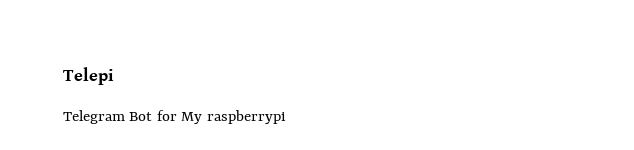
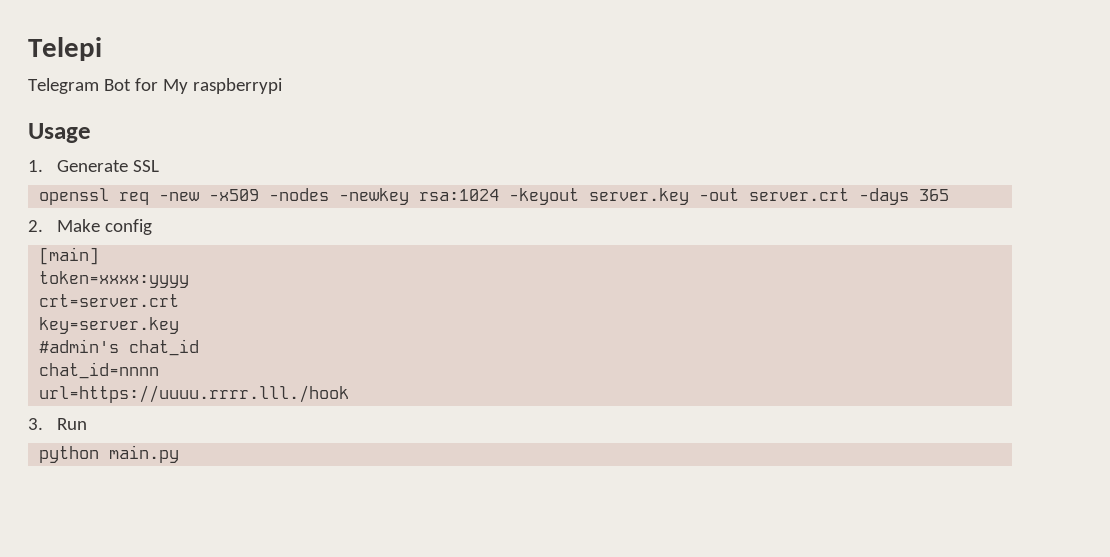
(286, 117) none -> [28,123,91,143] [28,160,159,172] [39,188,950,205] [28,219,152,235] [39,247,100,265] [39,271,190,288] [39,294,180,307] [39,317,180,334] [39,339,200,356] [39,362,160,379] [39,385,350,403] [28,418,87,430] [39,445,180,463] // Usage // 1. Generate SSL // openssl req -new -x509 -nodes -newkey rsa:1024 -keyout server.key -out server.crt -days 365 // 2. Make config // [main] // token=xxxx:yyyy // crt=server.crt // key=server.key // #admin's chat_id // chat_id=nnnn // url=https://uuuu.rrrr.lll./hook // 3. Run // python main.py

